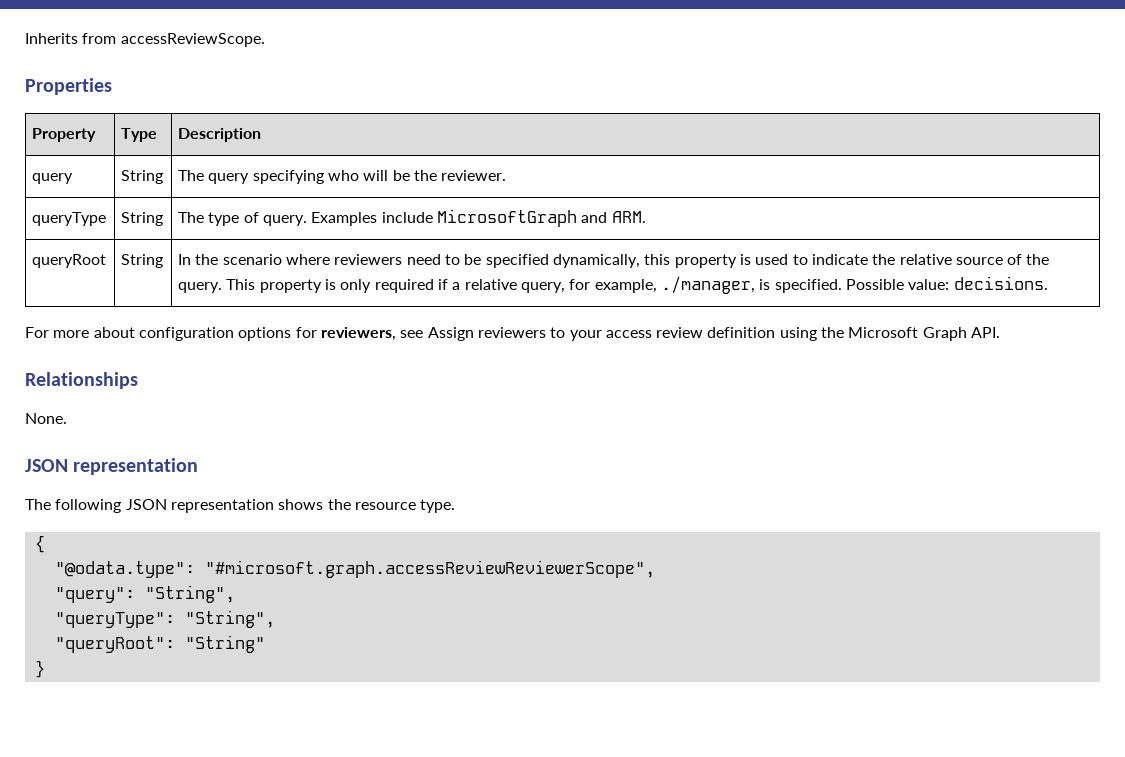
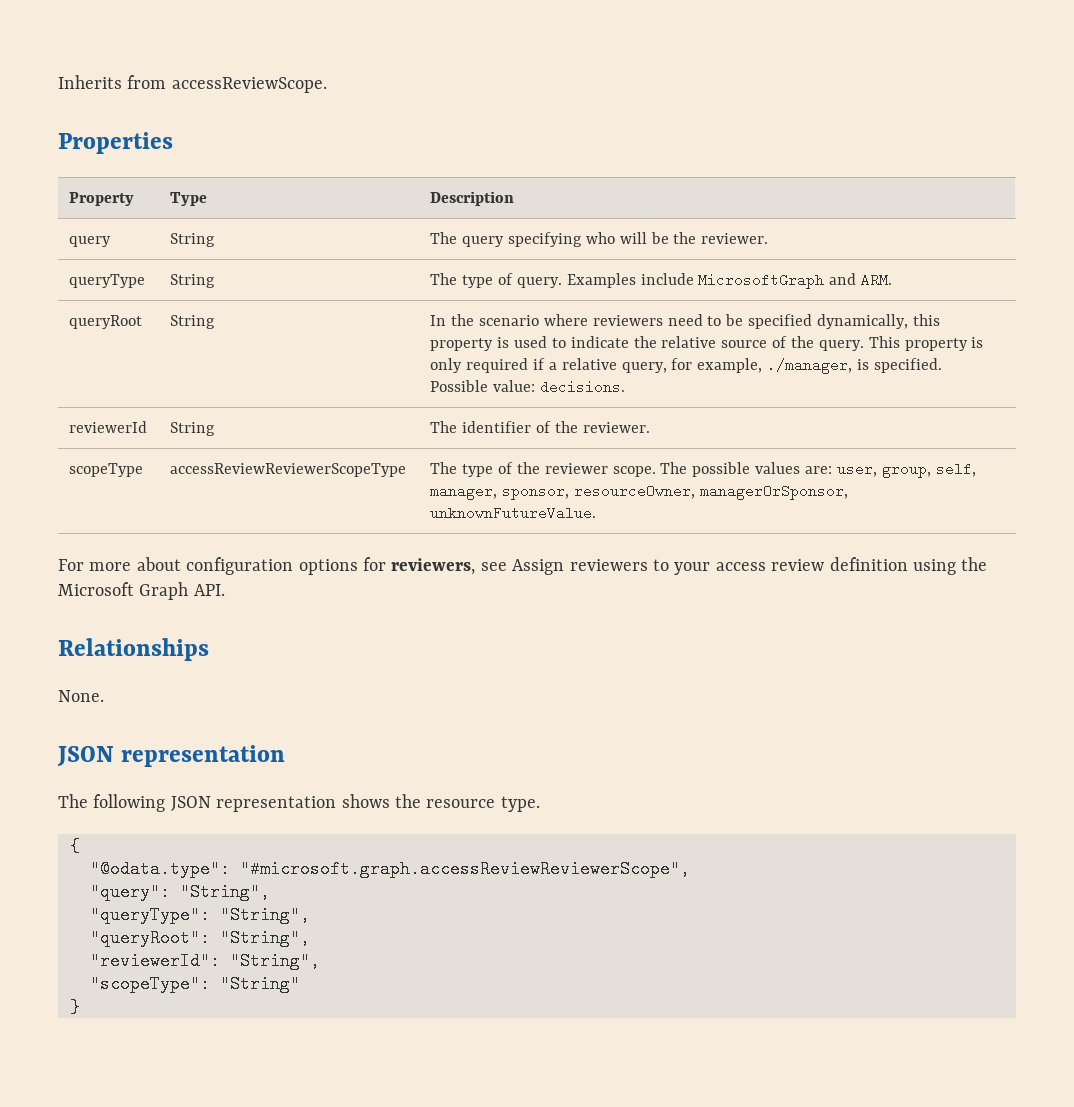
(1048, 283) none -> [69,421,148,433] [170,422,216,436] [430,421,650,433] [69,463,144,477] [170,463,407,477] [430,462,976,478] [430,484,848,500] [430,506,597,520] // reviewerId | String | The identifier of the reviewer. // scopeType | accessReviewReviewerScopeType | The type of the reviewer scope. The possible values are: user, group, self, manager, sponsor, resourceOwner, managerOrSponsor, unknownFutureValue.
(175, 644) none -> [220,929,310,947] [90,952,320,970] [90,975,210,993] "String", // "reviewerId": "String", // "scopeType":

